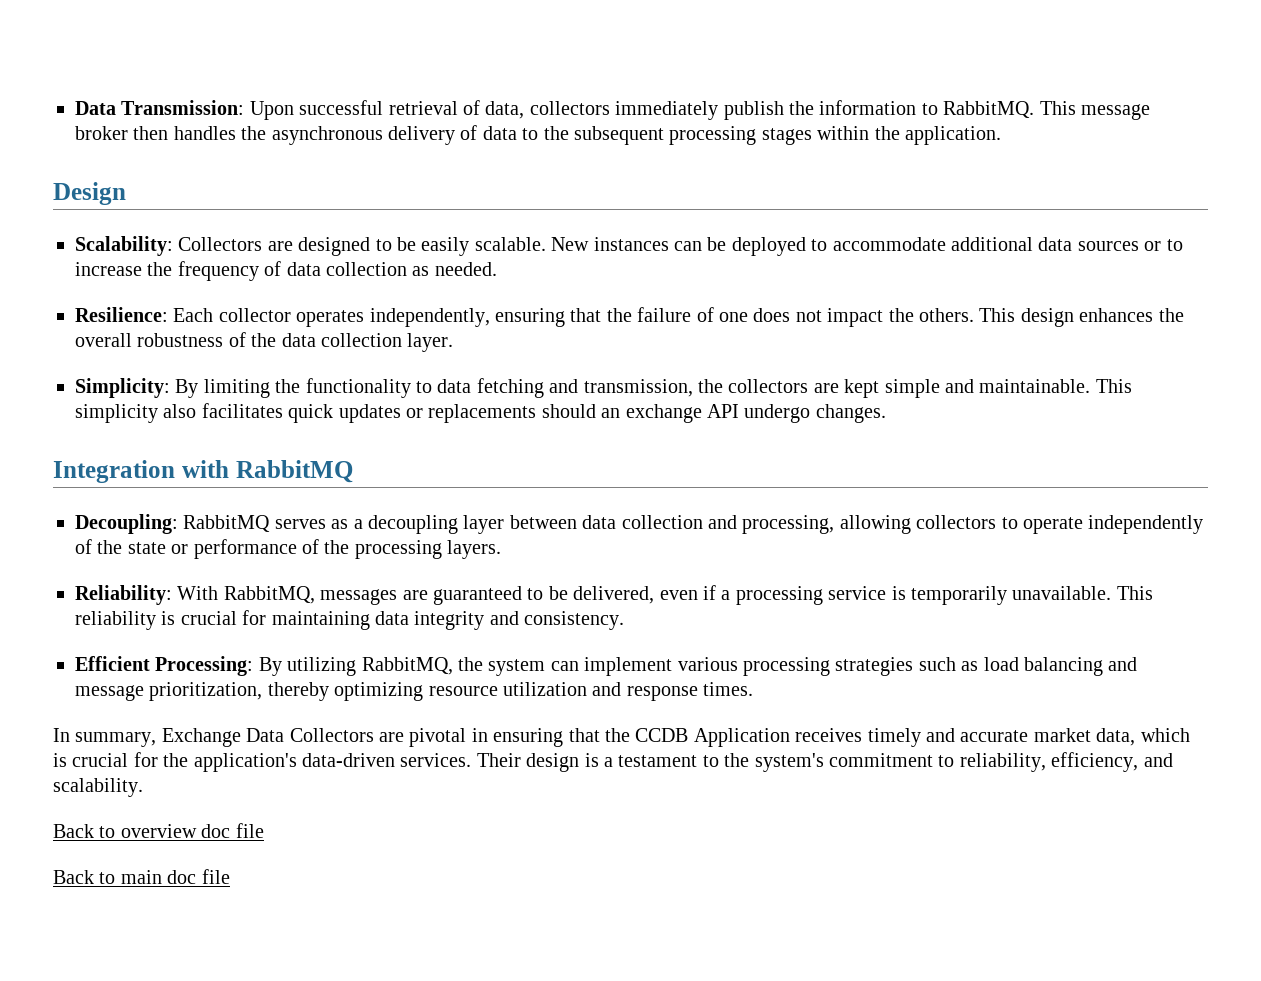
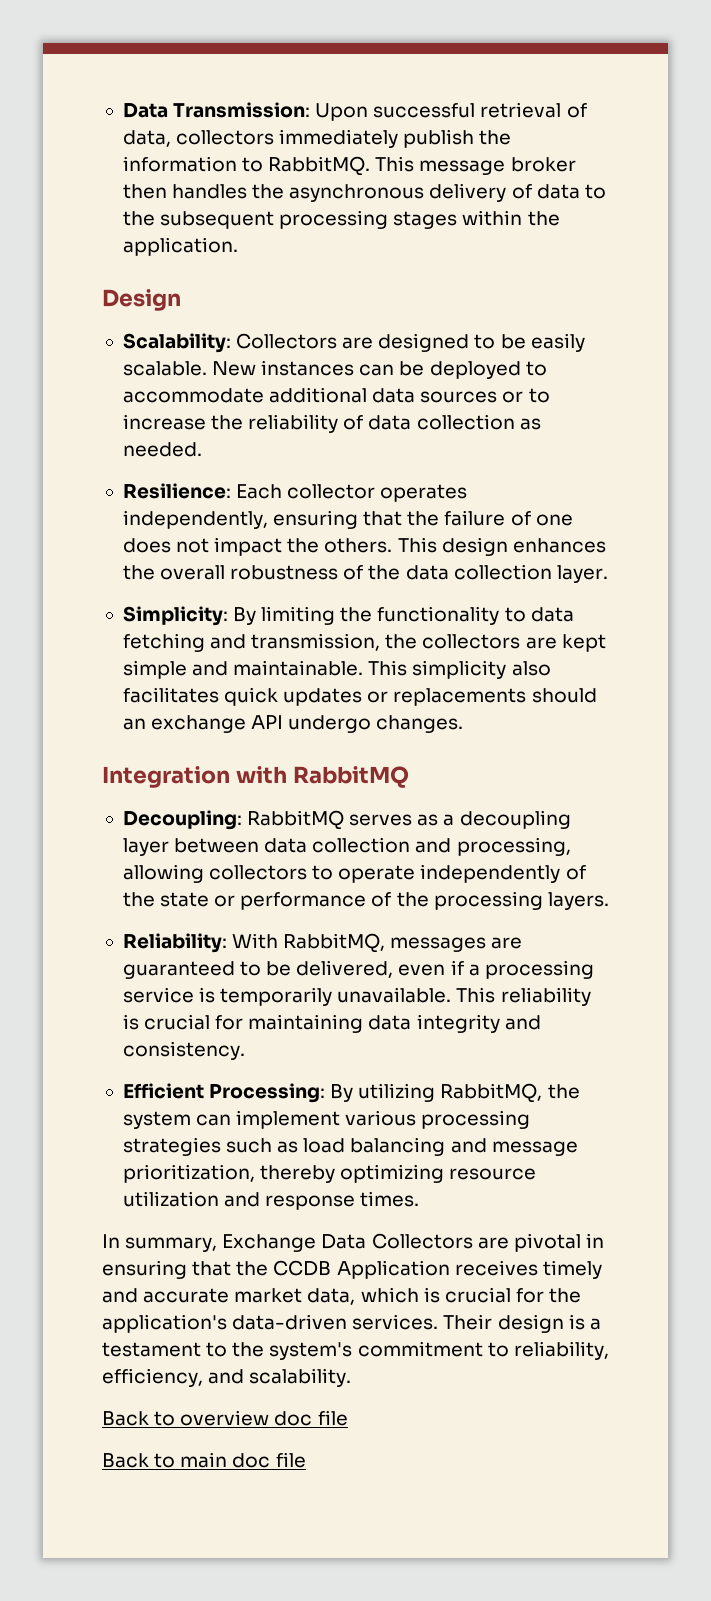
[177,261,259,281] frequency -> [248,414,339,433] reliability

